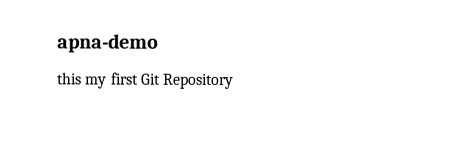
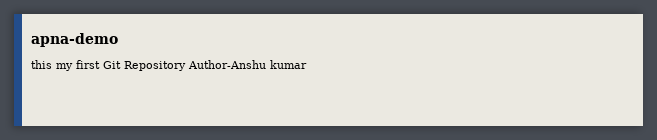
(235, 81) none -> [188,60,307,69] Author-Anshu kumar

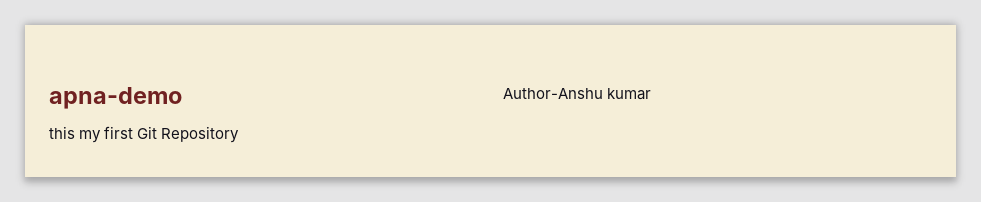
(186, 66) none -> (240, 134) //

